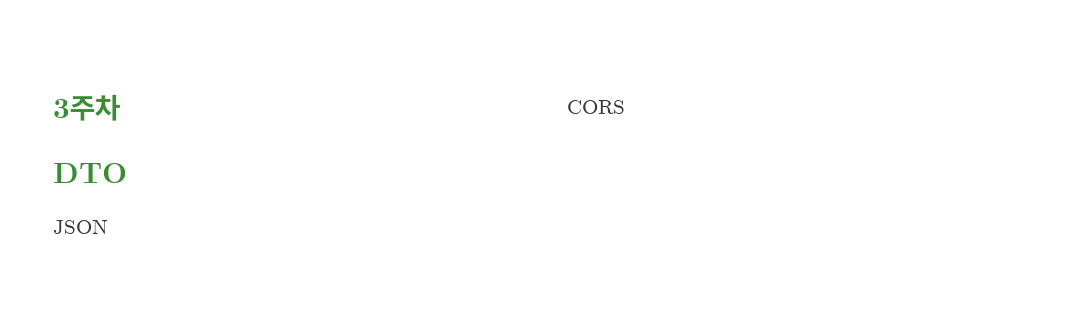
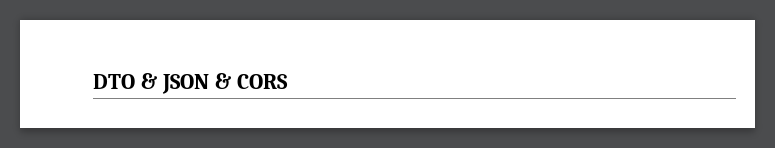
[53,94,120,121] 3주차 // -> (93, 81) none
(127, 173) // -> [140,73,157,89] &
(108, 226) // -> [214,73,231,89] &

